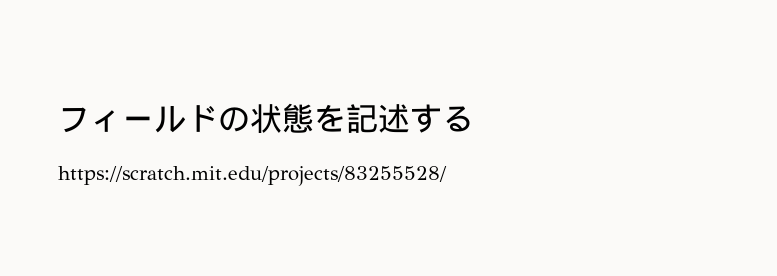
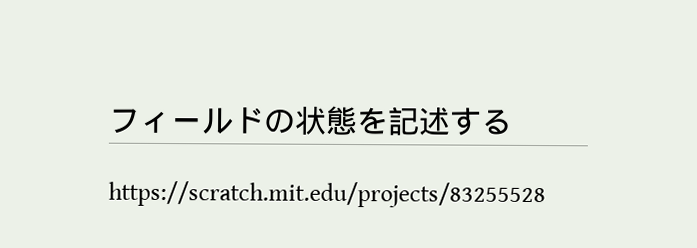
[58,166,447,186] https://scratch.mit.edu/projects/83255528/ -> [108,180,546,209] https://scratch.mit.edu/projects/83255528

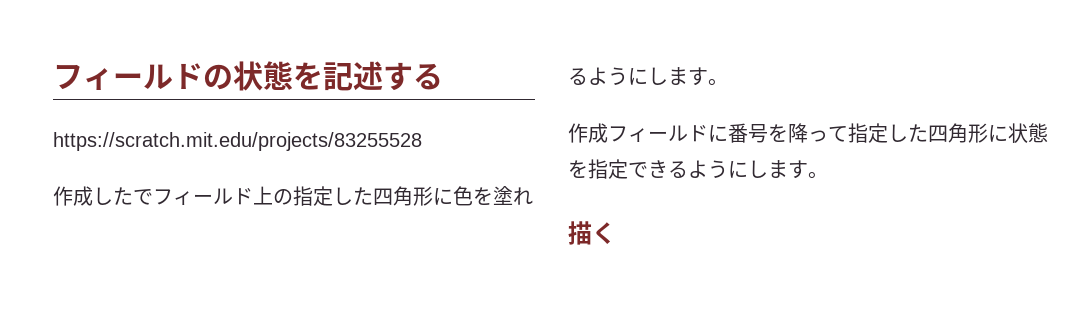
(546, 194) none -> [53,186,533,206] [568,67,728,86] [568,123,1048,143] [568,159,828,179] [568,221,616,245] // 作成したでフィールド上の指定した四角形に色を塗れるようにします。 // 作成フィールドに番号を降って指定した四角形に状態を指定できるようにします。 // 描く

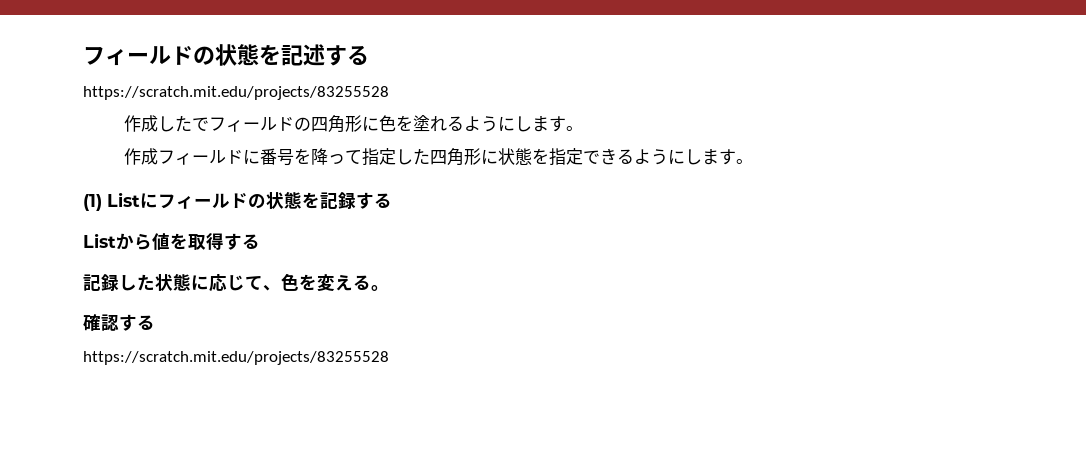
[253,186,373,206] 上の指定した -> [294,117,312,131] の
[568,221,616,245] 描く -> [83,192,392,211] [83,233,260,250] [83,273,389,292] [83,314,155,331] [83,351,389,365] (1) Listにフィールドの状態を記録する // Listから値を取得する // 記録した状態に応じて、色を変える。 // 確認する // https://scratch.mit.edu/projects/83255528

